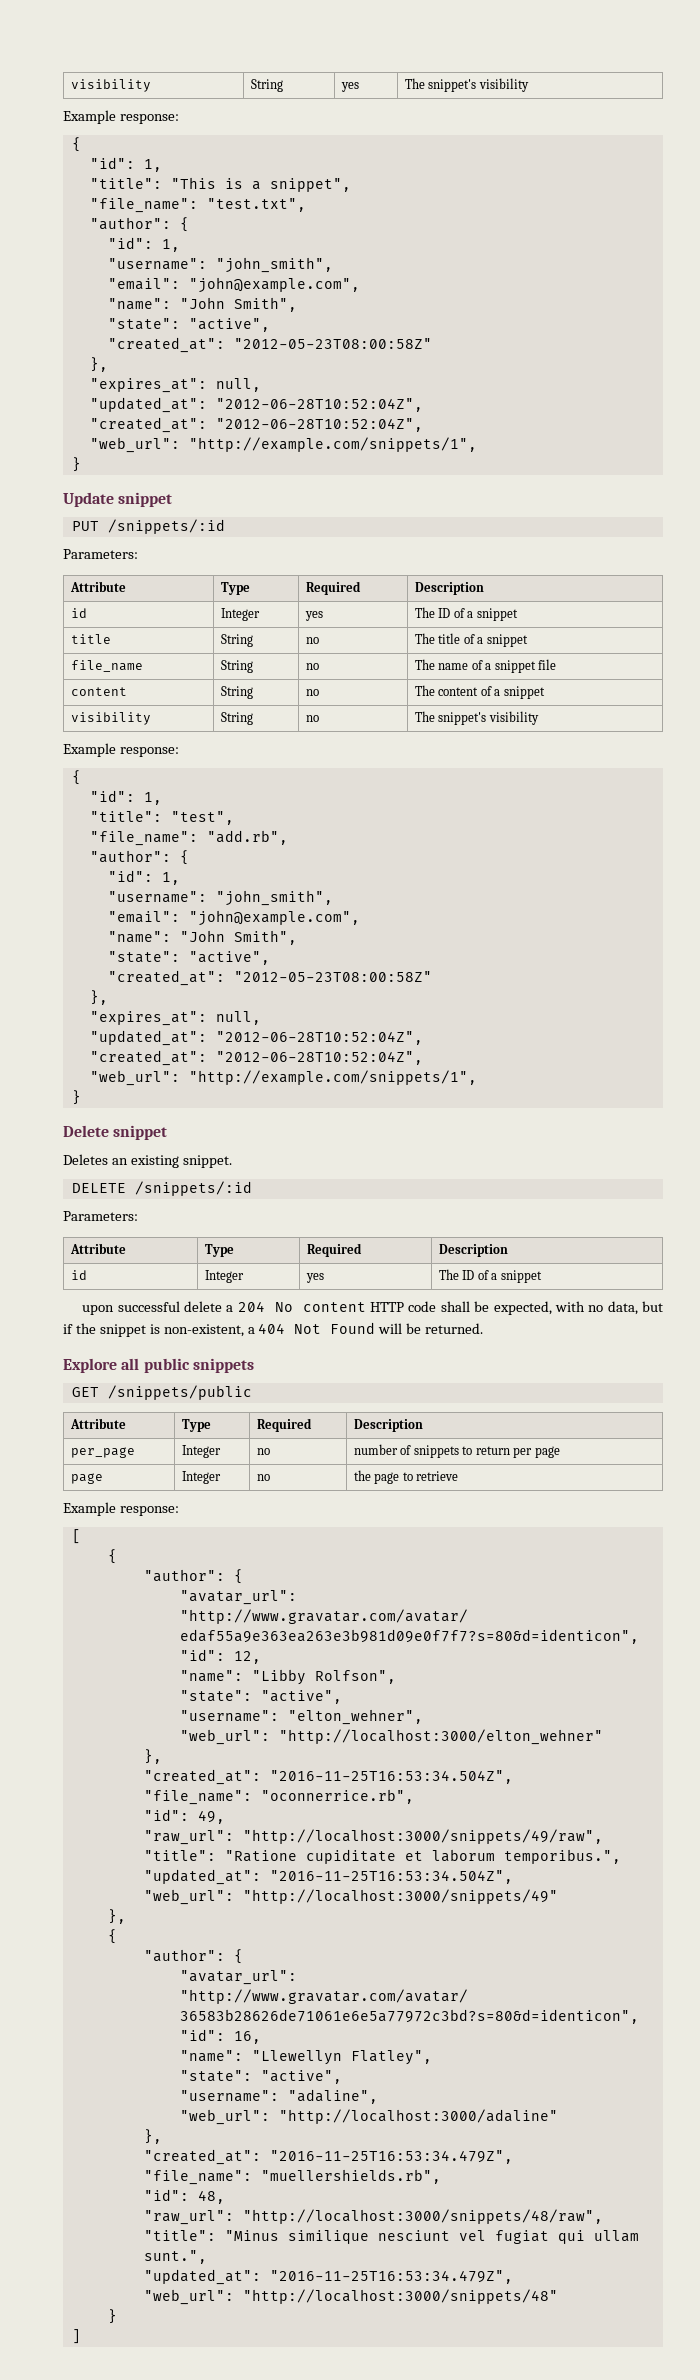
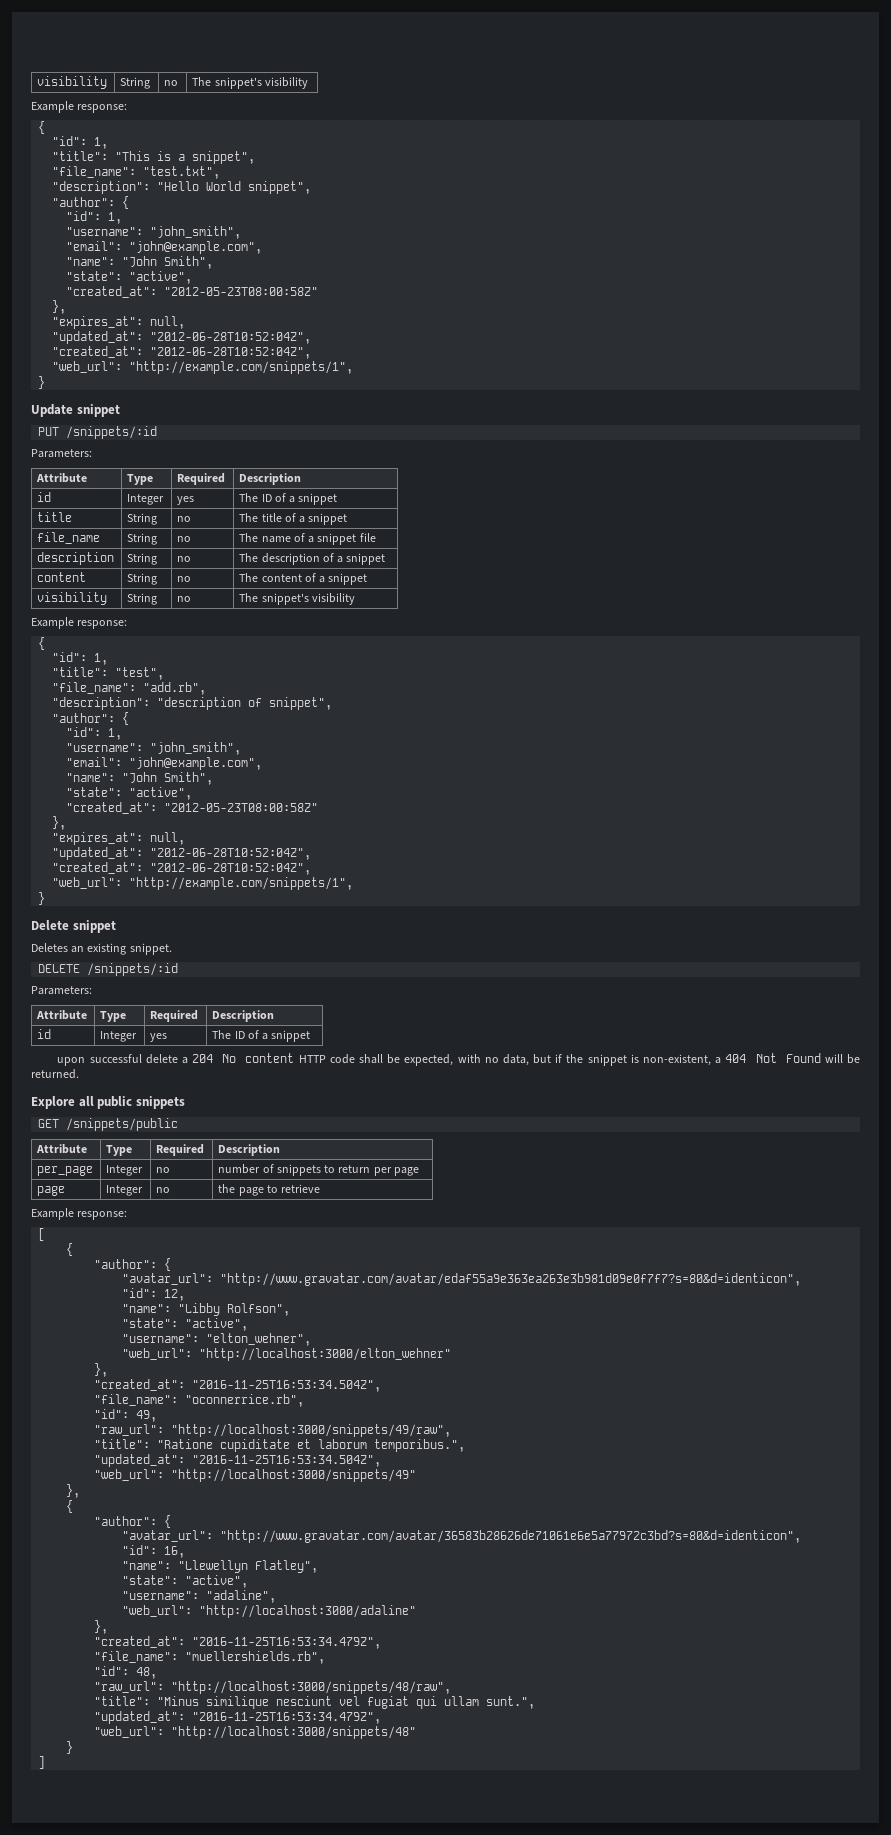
[70,79,151,92] [250,79,283,92] [340,82,359,92] visibility | String | yes -> [37,76,108,89] [120,77,151,89] [164,80,179,86] visibility | String | no
(306, 205) none -> [52,181,312,194] // "description": "Hello World snippet",
(557, 664) none -> [37,552,115,565] [127,553,158,565] [177,556,192,562] [239,553,386,565] // description | String | no | The description of a snippet
(288, 837) none -> [52,697,333,710] // "description": "description of snippet",

